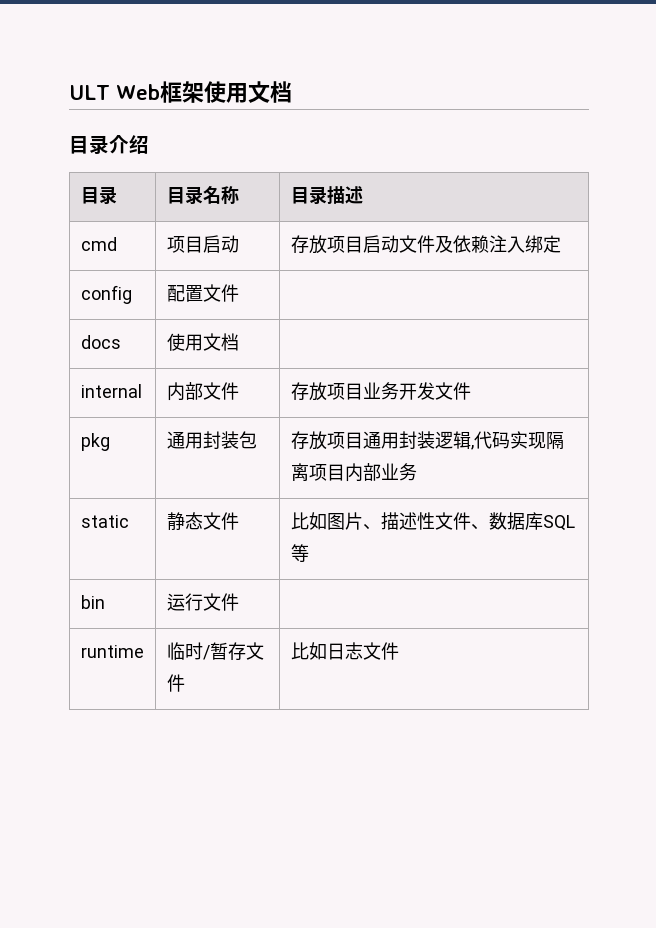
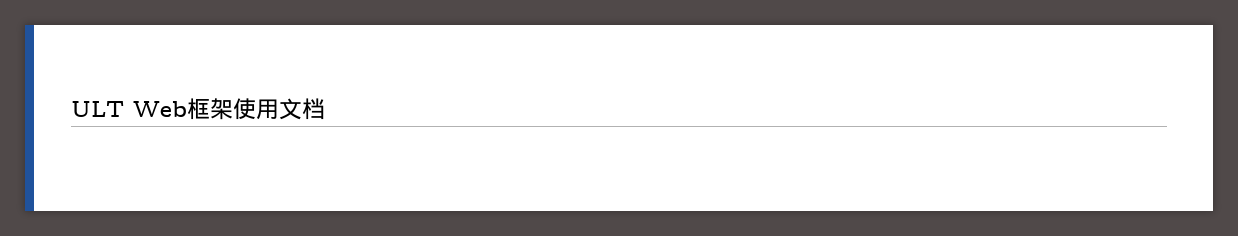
[69,135,149,154] [80,186,117,205] [166,186,239,205] [290,186,363,205] [80,237,117,251] [166,235,239,253] [290,235,561,254] [80,285,132,304] [166,284,239,302] [80,335,121,349] [166,333,239,351] [80,384,142,398] [166,382,239,401] [290,382,471,401] [80,433,110,451] [166,431,257,449] [290,431,564,450] [290,463,417,482] [80,515,129,528] [166,512,239,530] [290,512,575,531] [290,544,309,562] [80,595,105,609] [166,593,239,611] [80,645,144,658] [166,642,264,660] [166,674,185,692] [290,642,399,660] // 目录介绍 // 目录 | 目录名称 | 目录描述 // cmd | 项目启动 | 存放项目启动文件及依赖注入绑定 // config | 配置文件 | // docs | 使用文档 | // internal | 内部文件 | 存放项目业务开发文件 // pkg | 通用封装包 | 存放项目通用封装逻辑,代码实现隔离项目内部业务 // static | 静态文件 | 比如图片、描述性文件、数据库SQL等 // bin | 运行文件 | // runtime | 临时/暂存文件 | 比如日志文件 -> (325, 109) none

